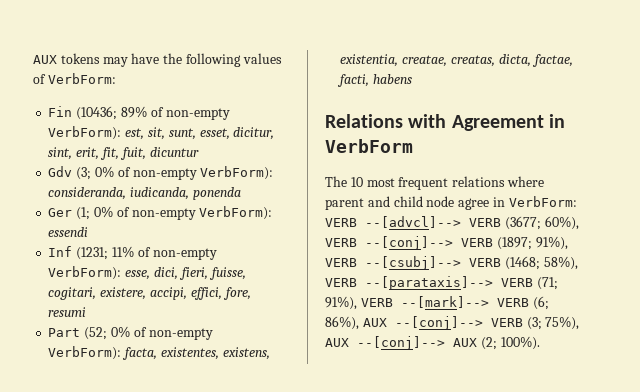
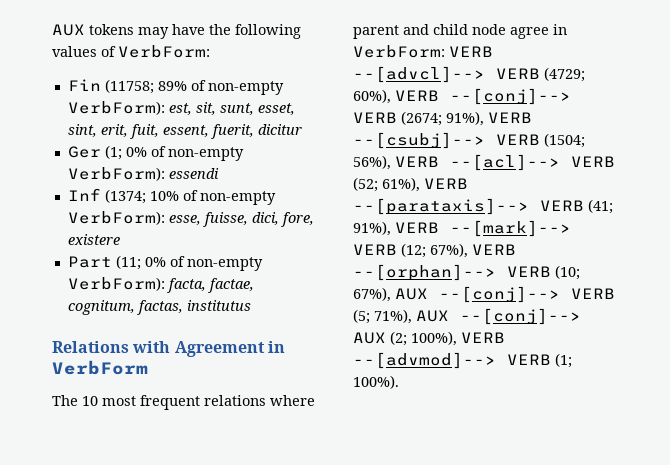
[76,106,118,120] (10436; -> [104,79,154,94] (11758;
[233,127,275,140] dicitur, -> (295, 109) none
[99,147,199,160] [48,166,274,180] [48,187,241,200] fit, fuit, dicuntur // Gdv (3; 0% of non-empty VerbForm): consideranda, iudicanda, ponenda -> [128,124,302,139] fuit, essent, fuerit, dicitur
[76,246,134,260] (1231; 11% -> [104,189,179,204] (1374; 10%
[153,267,246,280] [48,287,251,300] [48,307,87,317] dici, fieri, fuisse, cogitari, existere, accipi, effici, fore, resumi -> [201,212,314,227] [67,234,120,245] fuisse, dici, fore, existere
[84,327,108,340] (52; -> [115,255,141,270] (11;
[160,347,270,360] [340,54,573,67] [337,74,413,87] existentes, existens, existentia, creatae, creatas, dicta, factae, facti, habens -> [206,278,254,293] [67,300,251,315] factae, cognitum, factas, institutus
[504,216,541,230] (3677; -> [544,67,585,82] (4729;
[496,237,532,250] (1897; -> [401,111,442,126] (2674;
[504,256,578,270] (1468; 58%), -> [544,133,585,148] [353,154,615,171] [353,177,420,192] (1504; 56%), VERB --[acl]--> VERB (52; 61%),
[536,277,558,290] (71; -> [588,199,613,214] (41;
[532,296,549,310] [325,316,359,330] (6; 86%), -> [401,243,516,258] [353,264,580,281] [353,287,391,302] (12; 67%), VERB --[orphan]--> VERB (10; 67%),
[526,316,580,330] (3; 75%), -> [353,309,412,324] (5; 71%),
(497, 343) none -> [411,331,505,346] [353,352,572,369] 100%), VERB --[advmod]--> VERB (1;

